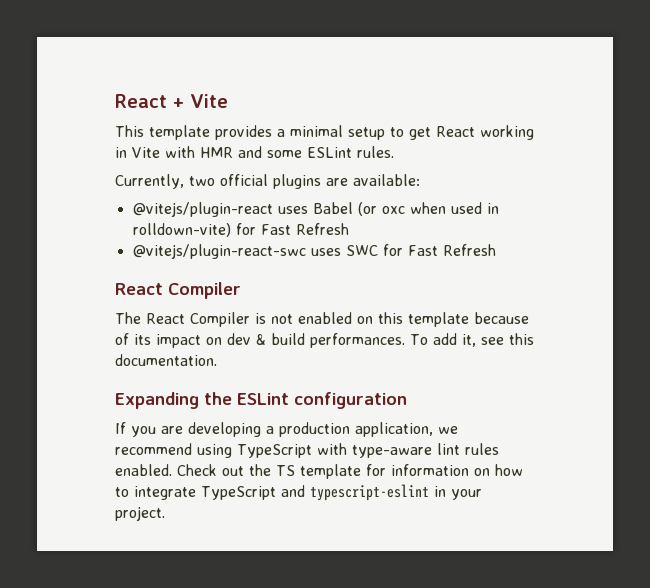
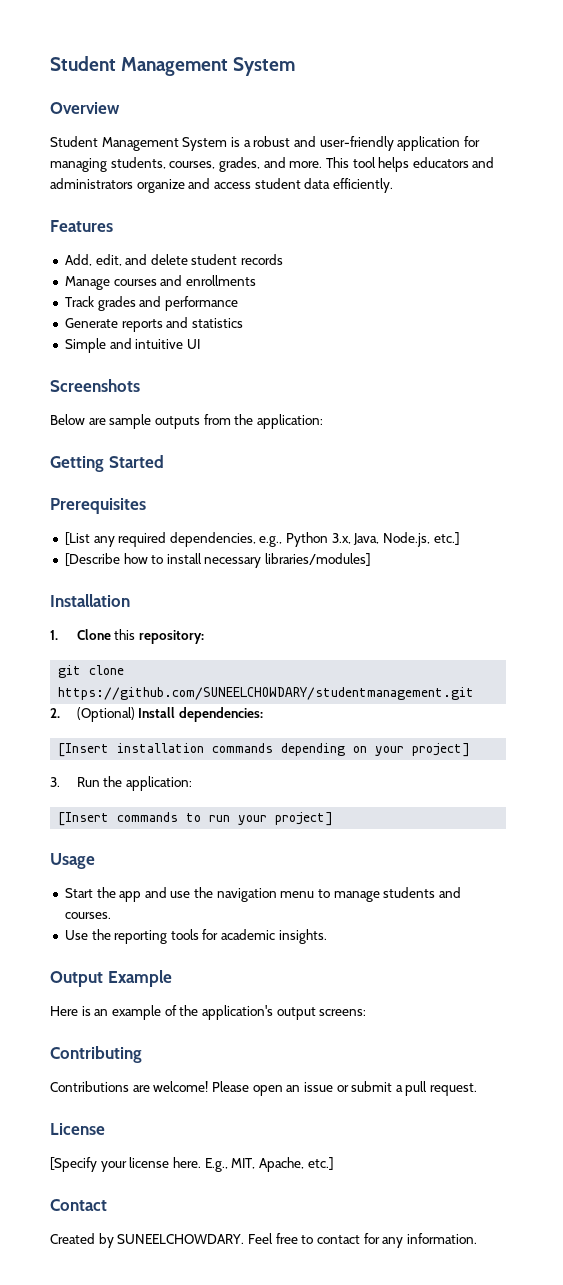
[115,94,228,108] [115,125,534,140] [115,146,394,158] [115,174,420,189] [132,202,499,217] [132,223,349,237] [132,244,496,259] [115,282,241,299] [115,312,529,327] [115,333,534,348] [115,354,217,366] [115,392,407,409] [115,422,458,437] [115,443,499,458] [115,464,523,479] [115,484,482,501] [115,506,165,521] React + Vite // This template provides a minimal setup to get React working in Vite with HMR and some ESLint rules. // Currently, two official plugins are available: // @vitejs/plugin-react uses Babel (or oxc when used in rolldown-vite) for Fast Refresh // @vitejs/plugin-react-swc uses SWC for Fast Refresh // React Compiler // The React Compiler is not enabled on this template because of its impact on dev & build performances. To add it, see this documentation. // Expanding the ESLint configuration // If you are developing a production application, we recommend using TypeScript with type-aware lint rules enabled. Check out the TS template for information on how to integrate TypeScript and typescript-eslint in your project. -> [50,56,296,76] [50,102,120,114] [50,136,480,151] [50,157,495,172] [50,178,393,193] [50,220,113,232] [64,254,284,266] [64,275,256,290] [64,296,238,311] [64,317,243,332] [64,338,200,353] [50,379,140,392] [50,414,323,429] [50,455,164,472] [50,498,146,514] [64,532,460,547] [64,553,372,568] [50,594,130,607] [50,629,204,644] [58,665,125,678] [58,687,475,700] [50,707,263,722] [58,743,471,757] [50,776,192,791] [58,812,334,826] [50,853,95,869] [64,887,461,902] [64,912,111,919] [64,929,327,944] [50,970,172,987] [50,1005,367,1020] [50,1046,142,1063] [50,1081,478,1096] [50,1123,105,1135] [50,1157,334,1172] [50,1199,107,1211] [50,1233,477,1248] Student Management System // Overview // Student Management System is a robust and user-friendly application for managing students, courses, grades, and more. This tool helps educators and administrators organize and access student data efficiently. // Features // Add, edit, and delete student records // Manage courses and enrollments // Track grades and performance // Generate reports and statistics // Simple and intuitive UI // Screenshots // Below are sample outputs from the application: // Getting Started // Prerequisites // [List any required dependencies, e.g., Python 3.x, Java, Node.js, etc.] // [Describe how to install necessary libraries/modules] // Installation // 1. Clone this repository: // git clone https://github.com/SUNEELCHOWDARY/studentmanagement.git // 2. (Optional) Install dependencies: // [Insert installation commands depending on your project] // 3. Run the application: // [Insert commands to run your project] // Usage // Start the app and use the navigation menu to manage students and courses. // Use the reporting tools for academic insights. // Output Example // Here is an example of the application's output screens: // Contributing // Contributions are welcome! Please open an issue or submit a pull request. // License // [Specify your license here. E.g., MIT, Apache, etc.] // Contact // Created by SUNEELCHOWDARY. Feel free to contact for any information.

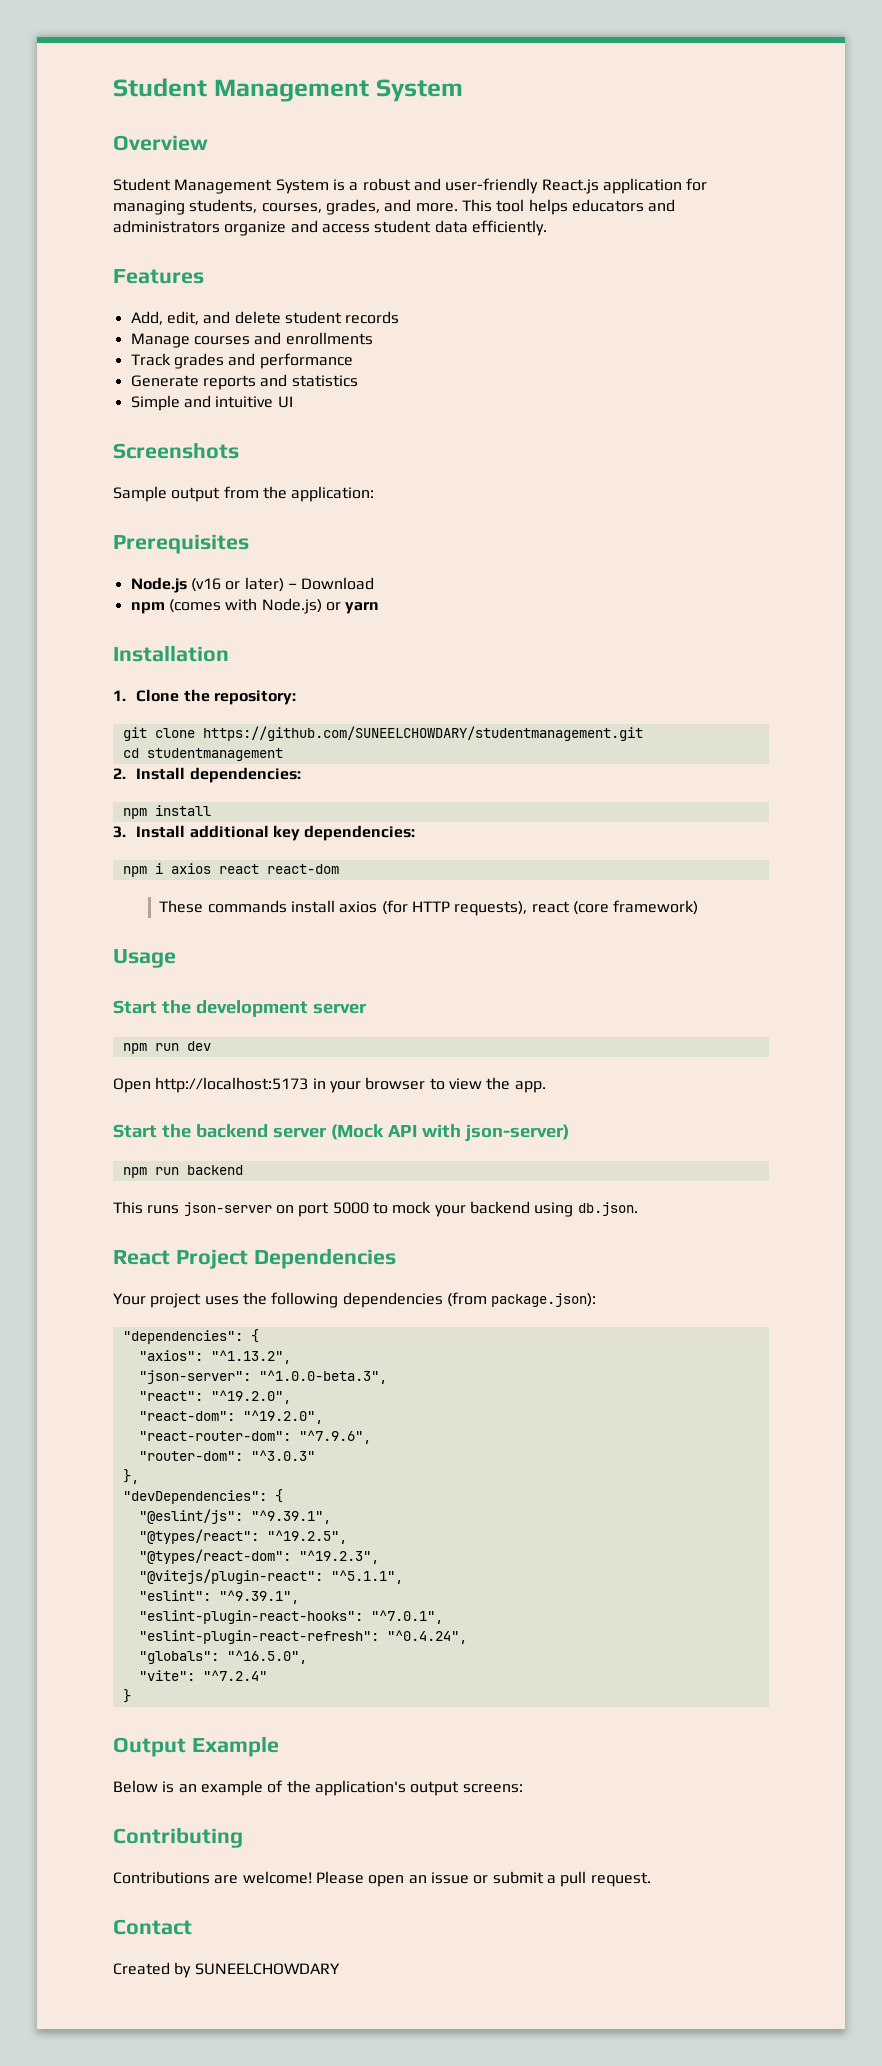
(394, 143) none -> [541,179,599,194] React.js
[50,414,200,429] Below are sample outputs -> [113,486,221,502] Sample output
[50,455,164,472] // Getting Started -> (375, 494) none
[64,532,460,547] [64,553,372,568] [List any required dependencies, e.g., Python 3.x, Java, Node.js, etc.] // [Describe how to install necessary libraries/modules] -> [130,577,375,593] [130,598,380,614] Node.js (v16 or later) – Download // npm (comes with Node.js) or yarn
[114,629,136,640] this -> [183,689,210,702] the
(475, 693) none -> [122,748,283,761] // cd studentmanagement
[76,707,135,722] (Optional) -> (126, 773) none
[58,743,471,757] [50,776,192,791] [58,812,334,826] [50,853,95,869] [64,887,461,902] [64,912,111,919] [64,929,327,944] [Insert installation commands depending on your project] // 3. Run the application: // [Insert commands to run your project] // Usage // Start the app and use the navigation menu to manage students and courses. // Use the reporting tools for academic insights. -> [122,805,211,819] [113,825,416,841] [122,863,339,877] [159,900,699,916] [113,949,176,968] [113,1000,367,1017] [122,1041,211,1054] [113,1077,546,1093] [113,1124,569,1142] [122,1165,243,1178] [113,1201,638,1217] [113,1248,396,1269] [113,1292,597,1308] [122,1329,259,1344] [138,1350,291,1364] [138,1370,387,1384] [138,1390,291,1404] [138,1410,323,1424] [138,1430,371,1444] [138,1450,315,1461] [122,1469,139,1484] [122,1489,283,1504] [138,1509,331,1524] [138,1529,347,1544] [138,1549,379,1564] [138,1569,403,1584] [138,1590,299,1604] [138,1610,443,1624] [138,1630,467,1644] [138,1650,307,1664] [138,1670,267,1681] [122,1689,131,1703] npm install // 3. Install additional key dependencies: // npm i axios react react-dom // These commands install axios (for HTTP requests), react (core framework) // Usage // Start the development server // npm run dev // Open http://localhost:5173 in your browser to view the app. // Start the backend server (Mock API with json-server) // npm run backend // This runs json-server on port 5000 to mock your backend using db.json. // React Project Dependencies // Your project uses the following dependencies (from package.json): // "dependencies": { // "axios": "^1.13.2", // "json-server": "^1.0.0-beta.3", // "react": "^19.2.0", // "react-dom": "^19.2.0", // "react-router-dom": "^7.9.6", // "router-dom": "^3.0.3" // }, // "devDependencies": { // "@eslint/js": "^9.39.1", // "@types/react": "^19.2.5", // "@types/react-dom": "^19.2.3", // "@vitejs/plugin-react": "^5.1.1", // "eslint": "^9.39.1", // "eslint-plugin-react-hooks": "^7.0.1", // "eslint-plugin-react-refresh": "^0.4.24", // "globals": "^16.5.0", // "vite": "^7.2.4" // }
[50,1006,78,1016] Here -> [113,1780,158,1793] Below
[50,1123,105,1135] [50,1157,334,1172] [50,1199,107,1211] [50,1233,477,1248] License // [Specify your license here. E.g., MIT, Apache, etc.] // Contact // Created by SUNEELCHOWDARY. Feel free to contact for any information. -> [113,1919,192,1935] [113,1962,340,1978] Contact // Created by SUNEELCHOWDARY

